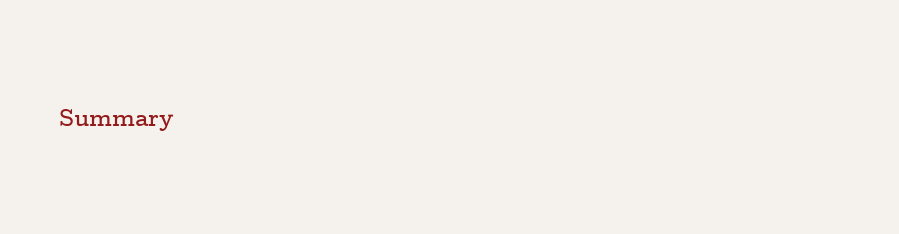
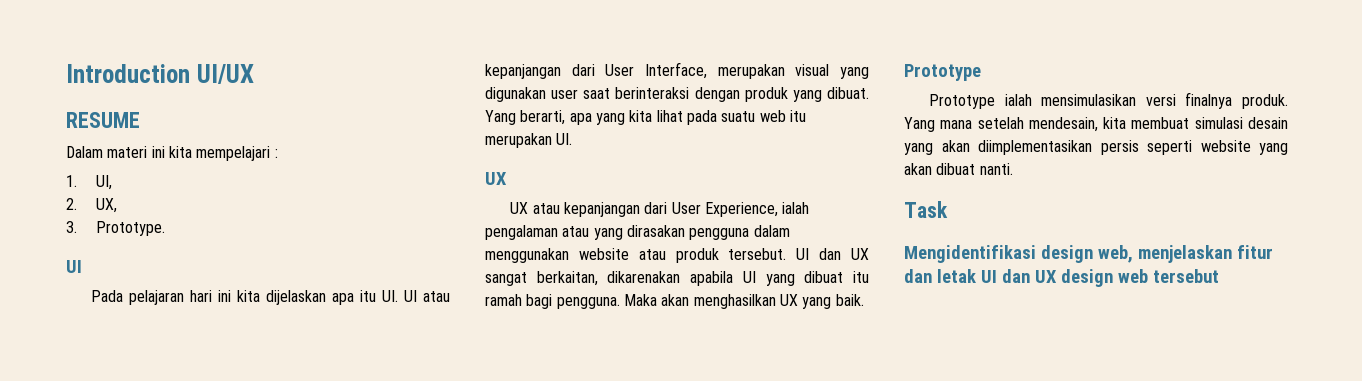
[59,109,174,131] Summary -> [66,64,254,84] [66,112,140,128] [66,146,278,161] [66,175,112,190] [66,198,117,213] [66,221,165,236] [66,260,82,273] [91,290,450,305] [485,62,870,79] [485,87,869,102] [485,110,806,125] [485,133,573,148] [485,172,507,185] [510,202,810,217] [485,225,790,240] [485,248,869,263] [485,271,869,286] [485,294,864,309] [904,64,981,81] [929,92,1288,109] [904,117,1288,132] [904,140,1288,155] [904,163,1013,175] [904,201,948,218] [904,245,1273,263] [904,269,1219,287] Introduction UI/UX // RESUME // Dalam materi ini kita mempelajari : // 1. UI, // 2. UX, // 3. Prototype. // UI // Pada pelajaran hari ini kita dijelaskan apa itu UI. UI atau kepanjangan dari User Interface, merupakan visual yang digunakan user saat berinteraksi dengan produk yang dibuat. Yang berarti, apa yang kita lihat pada suatu web itu merupakan UI. // UX // UX atau kepanjangan dari User Experience, ialah pengalaman atau yang dirasakan pengguna dalam menggunakan website atau produk tersebut. UI dan UX sangat berkaitan, dikarenakan apabila UI yang dibuat itu ramah bagi pengguna. Maka akan menghasilkan UX yang baik. // Prototype // Prototype ialah mensimulasikan versi finalnya produk. Yang mana setelah mendesain, kita membuat simulasi desain yang akan diimplementasikan persis seperti website yang akan dibuat nanti. // Task // Mengidentifikasi design web, menjelaskan fitur dan letak UI dan UX design web tersebut

